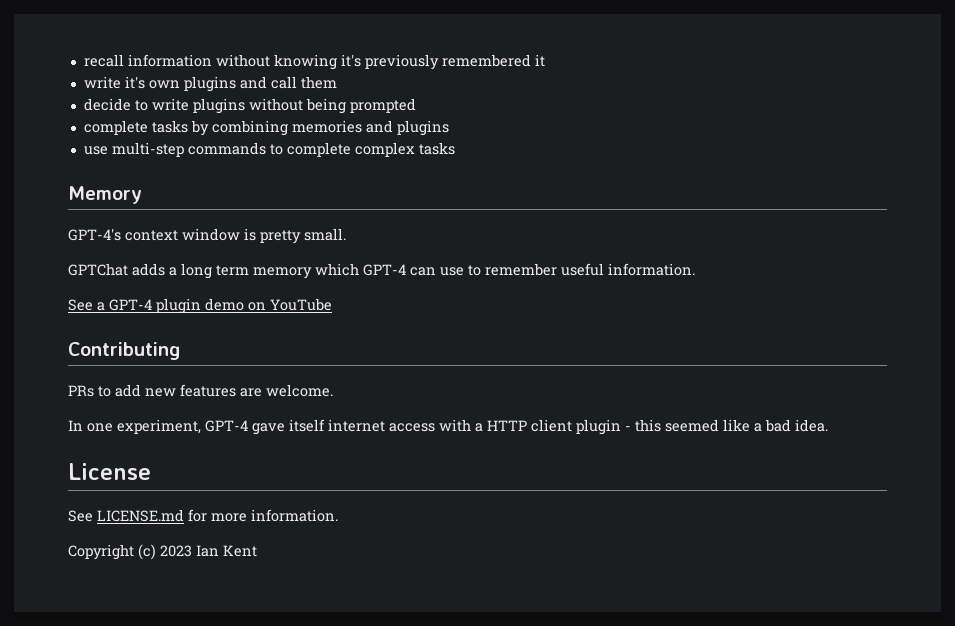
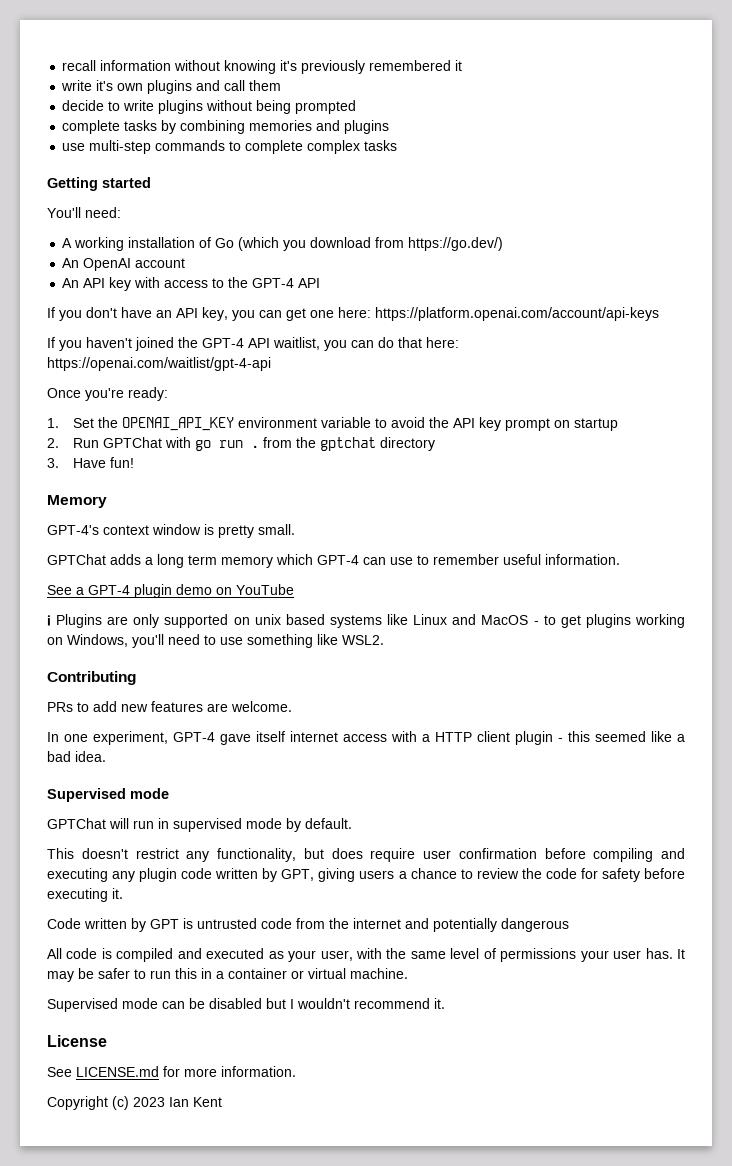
(455, 148) none -> [47,177,151,191] [47,207,121,218] [62,237,504,251] [62,258,186,271] [62,277,321,291] [47,307,659,321] [47,337,459,351] [47,357,271,371] [47,387,168,401] [47,417,618,431] [47,437,435,451] [47,457,134,468] // Getting started // You'll need: // A working installation of Go (which you download from https://go.dev/) // An OpenAI account // An API key with access to the GPT-4 API // If you don't have an API key, you can get one here: https://platform.openai.com/account/api-keys // If you haven't joined the GPT-4 API waitlist, you can do that here: https://openai.com/waitlist/gpt-4-api // Once you're ready: // 1. Set the OPENAI_API_KEY environment variable to avoid the API key prompt on startup // 2. Run GPTChat with go run . from the gptchat directory // 3. Have fun!
(332, 304) none -> [47,614,686,628] [47,634,384,648] // ℹ Plugins are only supported on unix based systems like Linux and MacOS - to get plugins working on Windows, you'll need to use something like WSL2.
(828, 425) none -> [47,788,169,802] [47,818,352,832] [47,848,685,862] [47,868,685,882] [47,888,123,902] [47,918,569,932] [47,948,686,962] [47,968,408,982] [47,998,445,1012] // Supervised mode // GPTChat will run in supervised mode by default. // This doesn't restrict any functionality, but does require user confirmation before compiling and executing any plugin code written by GPT, giving users a chance to review the code for safety before executing it. // Code written by GPT is untrusted code from the internet and potentially dangerous // All code is compiled and executed as your user, with the same level of permissions your user has. It may be safer to run this in a container or virtual machine. // Supervised mode can be disabled but I wouldn't recommend it.

